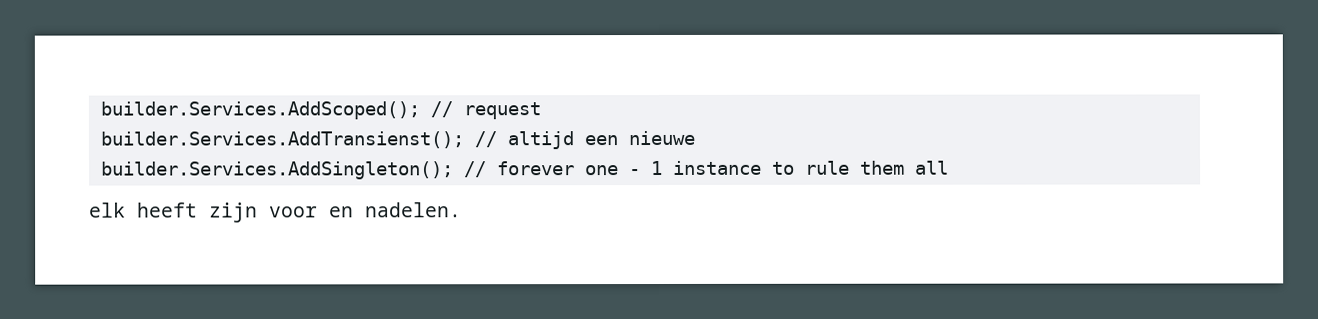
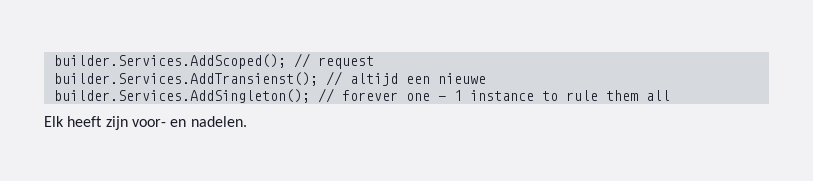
[89,202,126,218] elk -> [44,116,64,127] Elk
[269,206,318,218] voor -> [131,119,166,127] voor-

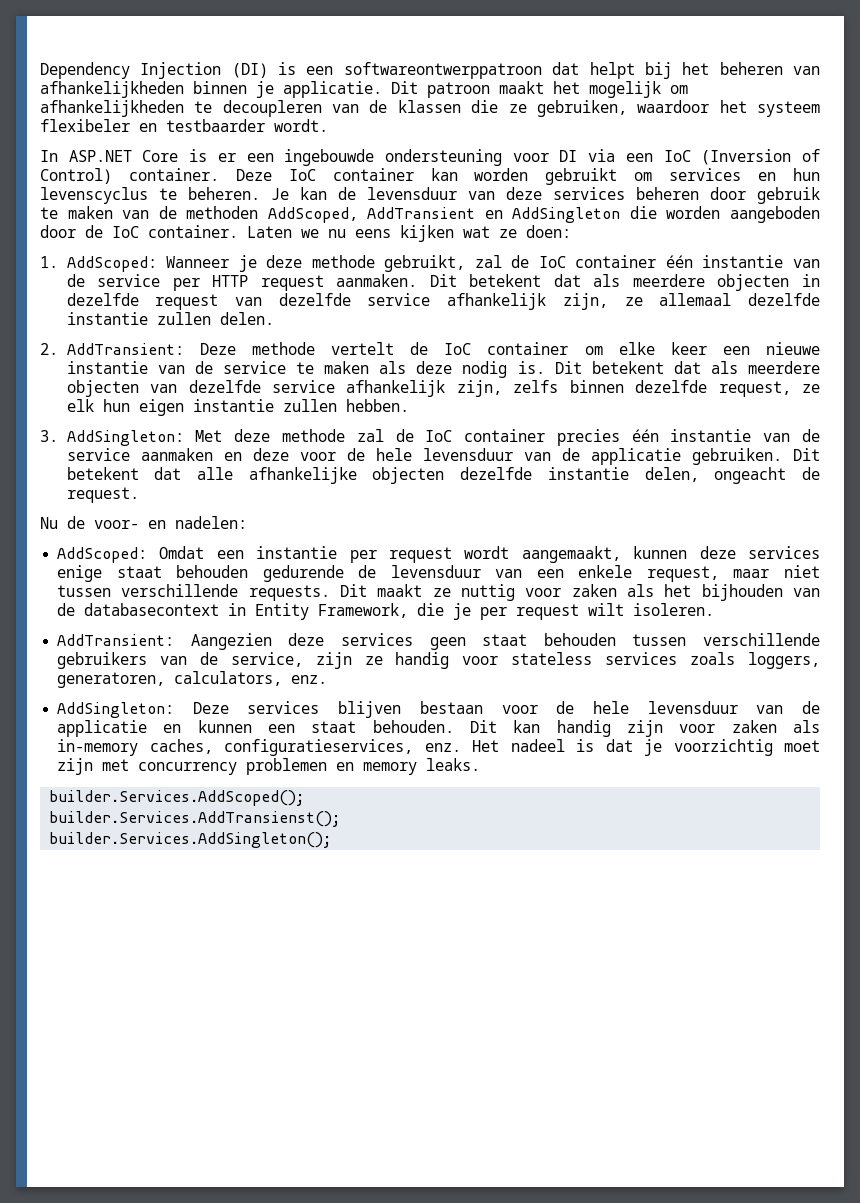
(53, 61) none -> [40,62,821,79] [40,81,688,98] [40,100,821,117] [40,119,328,132] [40,149,820,166] [40,168,820,185] [40,187,820,204] [40,206,820,223] [40,225,571,242] [40,255,820,272] [66,274,820,291] [66,293,820,310] [66,312,274,325] [40,342,820,355] [66,361,821,378] [66,380,821,397] [66,399,409,416] [40,429,820,446] [66,448,820,465] [66,467,820,484] [66,487,139,503] [40,516,247,529] [57,546,820,563] [57,565,820,582] [57,584,820,601] [57,603,715,620] [57,633,820,650] [57,652,821,669] [57,671,328,688] [57,701,821,718] [57,720,820,737] [57,739,821,756] [57,758,481,775] Dependency Injection (DI) is een softwareontwerppatroon dat helpt bij het beheren van afhankelijkheden binnen je applicatie. Dit patroon maakt het mogelijk om afhankelijkheden te decoupleren van de klassen die ze gebruiken, waardoor het systeem flexibeler en testbaarder wordt. // In ASP.NET Core is er een ingebouwde ondersteuning voor DI via een IoC (Inversion of Control) container. Deze IoC container kan worden gebruikt om services en hun levenscyclus te beheren. Je kan de levensduur van deze services beheren door gebruik te maken van de methoden AddScoped, AddTransient en AddSingleton die worden aangeboden door de IoC container. Laten we nu eens kijken wat ze doen: // 1. AddScoped: Wanneer je deze methode gebruikt, zal de IoC container één instantie van de service per HTTP request aanmaken. Dit betekent dat als meerdere objecten in dezelfde request van dezelfde service afhankelijk zijn, ze allemaal dezelfde instantie zullen delen. // 2. AddTransient: Deze methode vertelt de IoC container om elke keer een nieuwe instantie van de service te maken als deze nodig is. Dit betekent dat als meerdere objecten van dezelfde service afhankelijk zijn, zelfs binnen dezelfde request, ze elk hun eigen instantie zullen hebben. // 3. AddSingleton: Met deze methode zal de IoC container precies één instantie van de service aanmaken en deze voor de hele levensduur van de applicatie gebruiken. Dit betekent dat alle afhankelijke objecten dezelfde instantie delen, ongeacht de request. // Nu de voor- en nadelen: // AddScoped: Omdat een instantie per request wordt aangemaakt, kunnen deze services enige staat behouden gedurende de levensduur van een enkele request, maar niet tussen verschillende requests. Dit maakt ze nuttig voor zaken als het bijhouden van de databasecontext in Entity Framework, die je per request wilt isoleren. // AddTransient: Aangezien deze services geen staat behouden tussen verschillende gebruikers van de service, zijn ze handig voor stateless services zoals loggers, generatoren, calculators, enz. // AddSingleton: Deze services blijven bestaan voor de hele levensduur van de applicatie en kunnen een staat behouden. Dit kan handig zijn voor zaken als in-memory caches, configuratieservices, enz. Het nadeel is dat je voorzichtig moet zijn met concurrency problemen en memory leaks. //
[293,53,374,69] // request -> (305, 798) none
[325,71,486,86] [53,88,670,103] [44,116,247,130] // altijd een nieuwe // builder.Services.AddSingleton(); // forever one - 1 instance to rule them all // Elk heeft zijn voor- en nadelen. -> [49,832,332,848] // builder.Services.AddSingleton();

